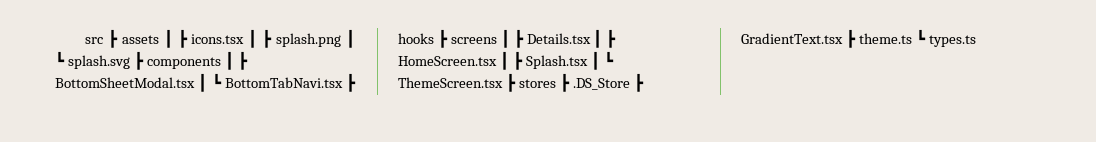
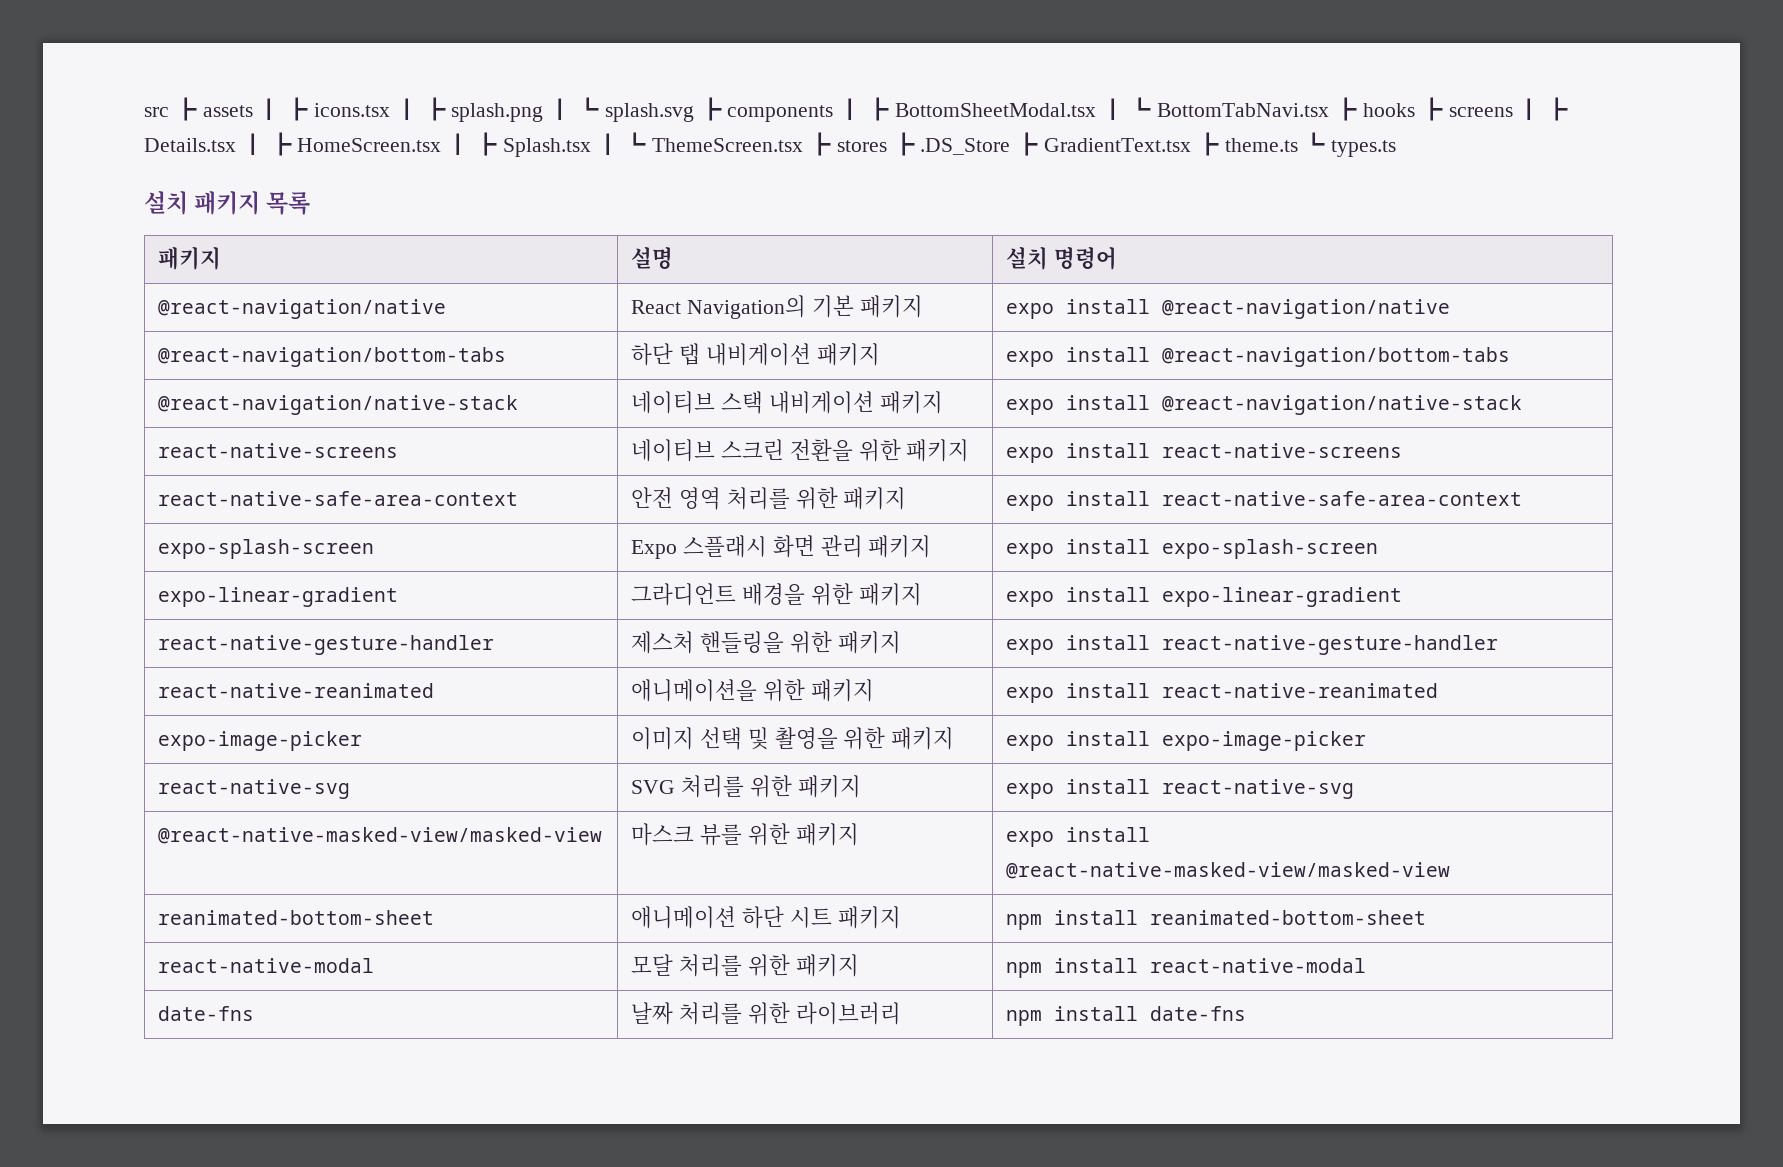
(976, 41) none -> [144,191,311,215] [158,246,222,270] [631,247,674,269] [1006,247,1118,270] [158,299,447,319] [631,295,923,319] [1006,299,1451,319] [158,347,507,367] [631,343,880,366] [1006,347,1511,367] [158,395,519,415] [631,391,943,414] [1006,395,1523,415] [158,443,399,458] [631,439,970,462] [1006,443,1403,463] [158,491,519,506] [631,487,907,510] [1006,491,1523,511] [158,539,375,559] [631,535,932,559] [1006,539,1379,559] [158,587,399,607] [631,583,922,606] [1006,587,1403,607] [158,635,495,655] [631,631,901,654] [1006,635,1499,655] [158,683,435,698] [631,679,874,702] [1006,683,1439,703] [158,731,363,751] [631,727,955,750] [1006,731,1367,751] [158,779,351,799] [631,775,861,798] [1006,779,1355,799] [158,827,603,844] [631,823,859,846] [1006,827,1151,847] [1006,862,1451,879] [158,910,435,925] [631,906,901,929] [1006,910,1427,930] [158,958,375,973] [631,954,859,977] [1006,958,1367,978] [158,1006,255,1021] [631,1002,901,1025] [1006,1006,1247,1026] // 설치 패키지 목록 // 패키지 | 설명 | 설치 명령어 // @react-navigation/native | React Navigation의 기본 패키지 | expo install @react-navigation/native // @react-navigation/bottom-tabs | 하단 탭 내비게이션 패키지 | expo install @react-navigation/bottom-tabs // @react-navigation/native-stack | 네이티브 스택 내비게이션 패키지 | expo install @react-navigation/native-stack // react-native-screens | 네이티브 스크린 전환을 위한 패키지 | expo install react-native-screens // react-native-safe-area-context | 안전 영역 처리를 위한 패키지 | expo install react-native-safe-area-context // expo-splash-screen | Expo 스플래시 화면 관리 패키지 | expo install expo-splash-screen // expo-linear-gradient | 그라디언트 배경을 위한 패키지 | expo install expo-linear-gradient // react-native-gesture-handler | 제스처 핸들링을 위한 패키지 | expo install react-native-gesture-handler // react-native-reanimated | 애니메이션을 위한 패키지 | expo install react-native-reanimated // expo-image-picker | 이미지 선택 및 촬영을 위한 패키지 | expo install expo-image-picker // react-native-svg | SVG 처리를 위한 패키지 | expo install react-native-svg // @react-native-masked-view/masked-view | 마스크 뷰를 위한 패키지 | expo install @react-native-masked-view/masked-view // reanimated-bottom-sheet | 애니메이션 하단 시트 패키지 | npm install reanimated-bottom-sheet // react-native-modal | 모달 처리를 위한 패키지 | npm install react-native-modal // date-fns | 날짜 처리를 위한 라이브러리 | npm install date-fns

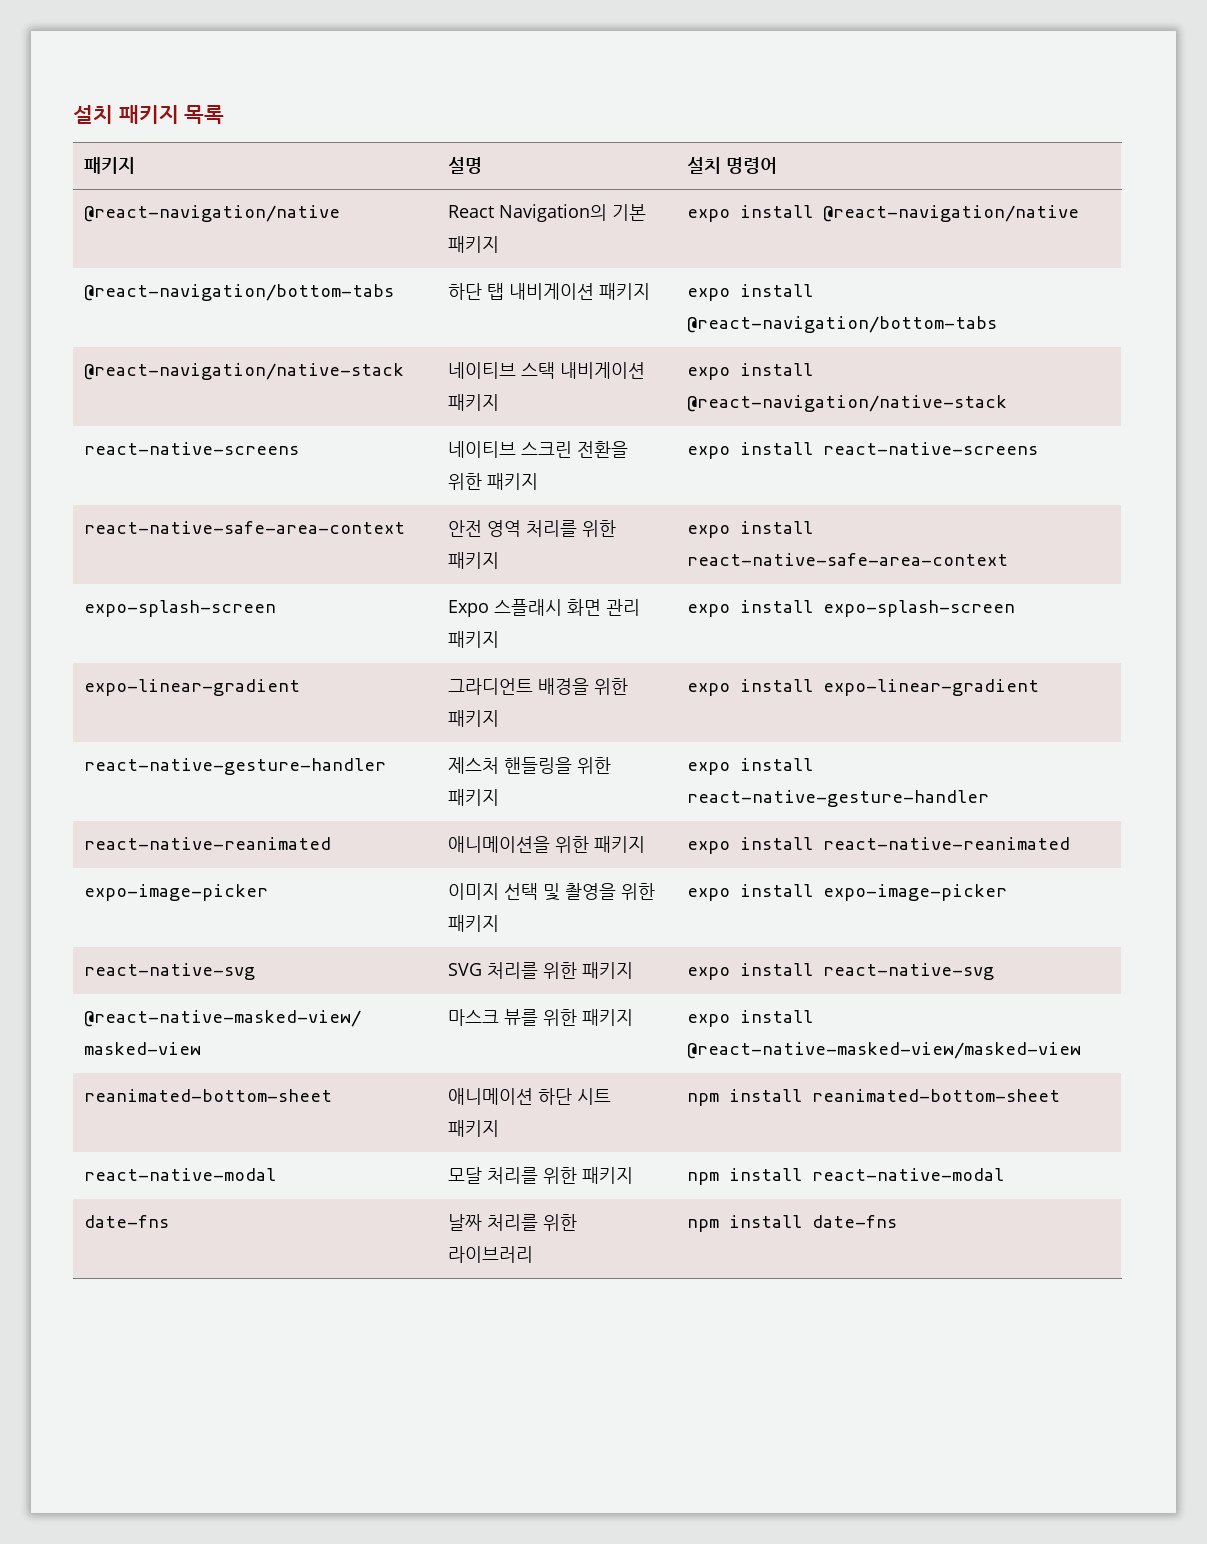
[144,97,1569,122] [144,132,1397,157] src ┣ assets ┃ ┣ icons.tsx ┃ ┣ splash.png ┃ ┗ splash.svg ┣ components ┃ ┣ BottomSheetModal.tsx ┃ ┗ BottomTabNavi.tsx ┣ hooks ┣ screens ┃ ┣ Details.tsx ┃ ┣ HomeScreen.tsx ┃ ┣ Splash.tsx ┃ ┗ ThemeScreen.tsx ┣ stores ┣ .DS_Store ┣ GradientText.tsx ┣ theme.ts ┗ types.ts // -> (73, 114) none

